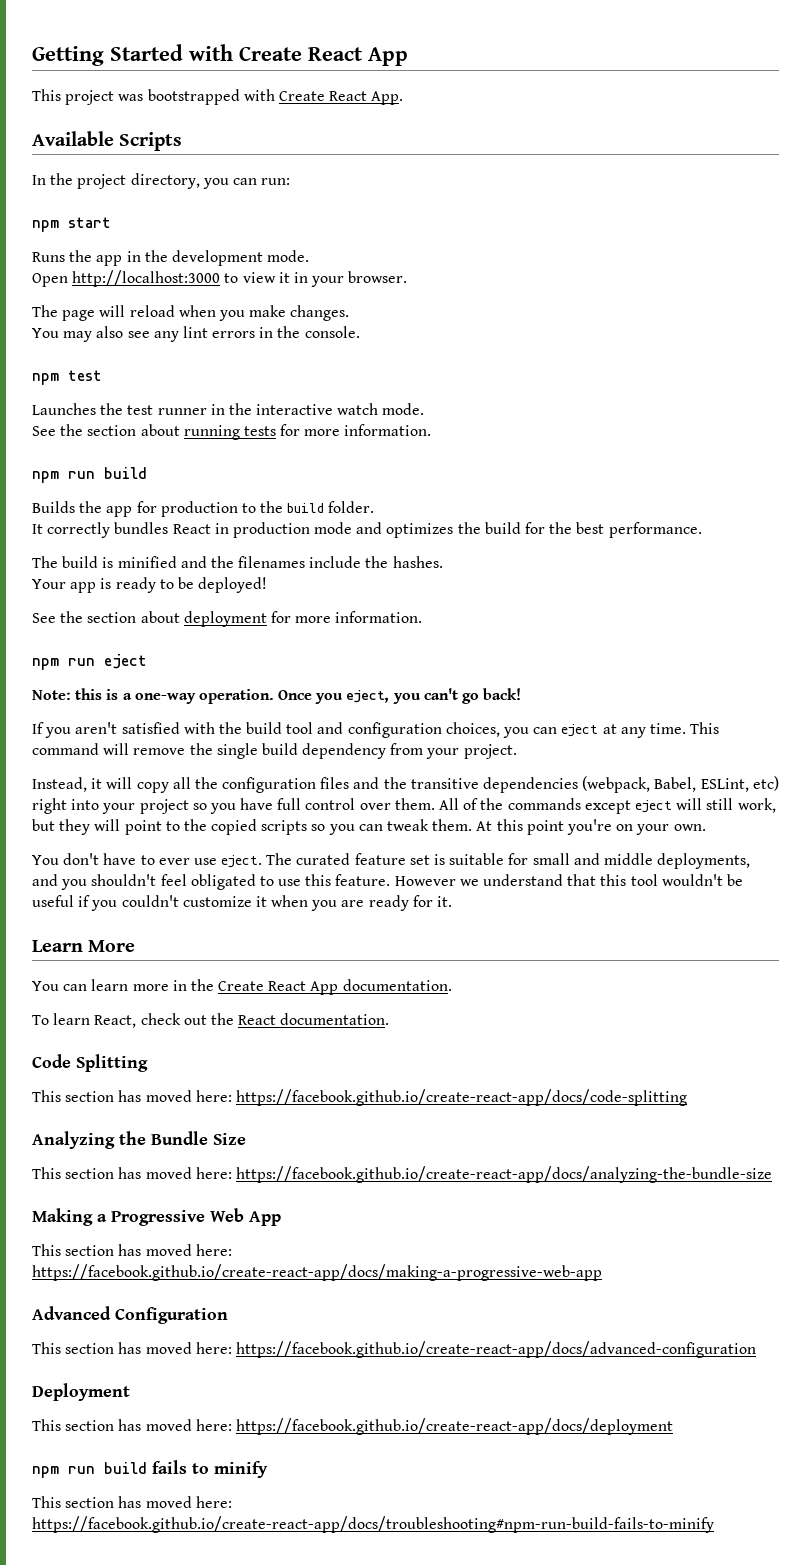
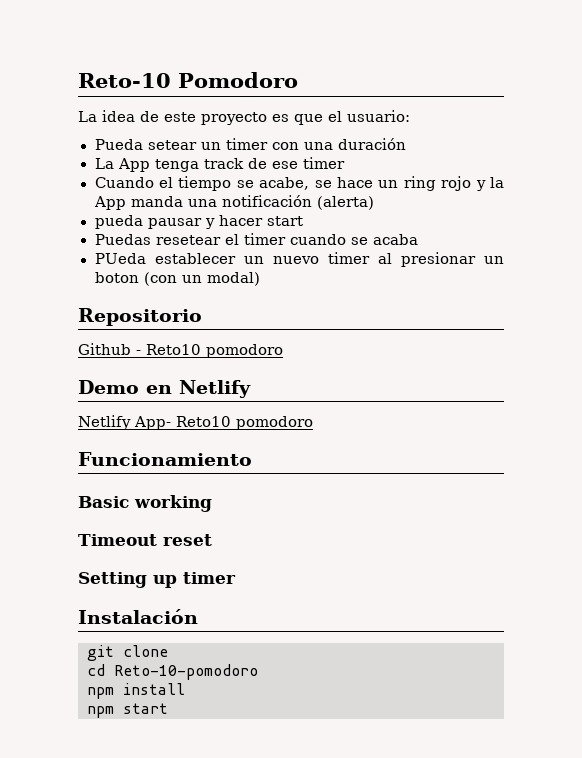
[32,44,408,66] [32,89,404,105] [32,131,183,151] [32,173,291,189] [32,217,111,232] [32,250,310,266] [32,270,408,287] [32,305,350,321] [32,326,360,342] [32,370,102,385] [32,403,425,415] [32,424,432,440] [32,467,147,483] [32,501,375,517] [32,522,702,538] [32,556,443,568] [32,577,268,593] [32,611,423,627] [32,654,147,670] [32,688,522,704] [32,722,720,738] [32,743,517,759] [32,776,779,793] [32,798,776,814] [32,819,706,835] [32,853,751,869] [32,874,743,890] [32,895,453,911] [32,940,136,952] [32,979,452,995] [32,1013,390,1028] [32,1054,148,1072] [32,1089,687,1106] [32,1131,246,1149] [32,1166,772,1183] [32,1208,281,1226] [32,1244,232,1256] [32,1264,602,1281] [32,1306,228,1324] [32,1341,756,1358] [32,1383,130,1401] [32,1418,673,1435] [32,1460,268,1478] [32,1496,232,1508] [32,1516,714,1533] Getting Started with Create React App // This project was bootstrapped with Create React App. // Available Scripts // In the project directory, you can run: // npm start // Runs the app in the development mode. // Open http://localhost:3000 to view it in your browser. // The page will reload when you make changes. // You may also see any lint errors in the console. // npm test // Launches the test runner in the interactive watch mode. // See the section about running tests for more information. // npm run build // Builds the app for production to the build folder. // It correctly bundles React in production mode and optimizes the build for the best performance. // The build is minified and the filenames include the hashes. // Your app is ready to be deployed! // See the section about deployment for more information. // npm run eject // Note: this is a one-way operation. Once you eject, you can't go back! // If you aren't satisfied with the build tool and configuration choices, you can eject at any time. This command will remove the single build dependency from your project. // Instead, it will copy all the configuration files and the transitive dependencies (webpack, Babel, ESLint, etc) right into your project so you have full control over them. All of the commands except eject will still work, but they will point to the copied scripts so you can tweak them. At this point you're on your own. // You don't have to ever use eject. The curated feature set is suitable for small and middle deployments, and you shouldn't feel obligated to use this feature. However we understand that this tool wouldn't be useful if you couldn't customize it when you are ready for it. // Learn More // You can learn more in the Create React App documentation. // To learn React, check out the React documentation. // Code Splitting // This section has moved here: https://facebook.github.io/create-react-app/docs/code-splitting // Analyzing the Bundle Size // This section has moved here: https://facebook.github.io/create-react-app/docs/analyzing-the-bundle-size // Making a Progressive Web App // This section has moved here: https://facebook.github.io/create-react-app/docs/making-a-progressive-web-app // Advanced Configuration // This section has moved here: https://facebook.github.io/create-react-app/docs/advanced-configuration // Deployment // This section has moved here: https://facebook.github.io/create-react-app/docs/deployment // npm run build fails to minify // This section has moved here: https://facebook.github.io/create-react-app/docs/troubleshooting#npm-run-build-fails-to-minify -> [78,72,298,88] [78,110,410,125] [94,138,406,150] [94,157,345,172] [94,176,505,191] [93,195,374,210] [94,215,303,229] [94,233,418,245] [94,252,504,267] [94,272,260,286] [78,308,202,326] [78,343,283,358] [78,380,251,398] [78,415,313,430] [78,452,252,466] [78,495,212,512] [78,534,212,546] [78,572,236,588] [78,609,198,624] [87,645,168,661] [87,664,258,680] [87,683,185,699] [87,703,168,718] Reto-10 Pomodoro // La idea de este proyecto es que el usuario: // Pueda setear un timer con una duración // La App tenga track de ese timer // Cuando el tiempo se acabe, se hace un ring rojo y la App manda una notificación (alerta) // pueda pausar y hacer start // Puedas resetear el timer cuando se acaba // PUeda establecer un nuevo timer al presionar un boton (con un modal) // Repositorio // Github - Reto10 pomodoro // Demo en Netlify // Netlify App- Reto10 pomodoro // Funcionamiento // Basic working // Timeout reset // Setting up timer // Instalación // git clone // cd Reto-10-pomodoro // npm install // npm start

